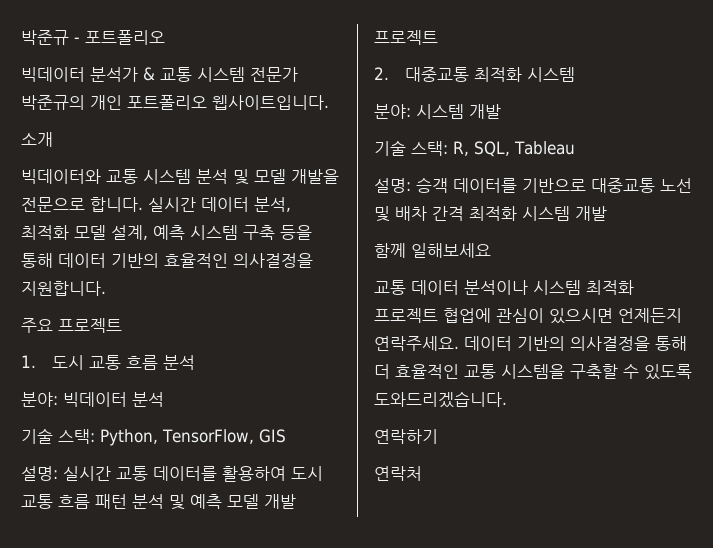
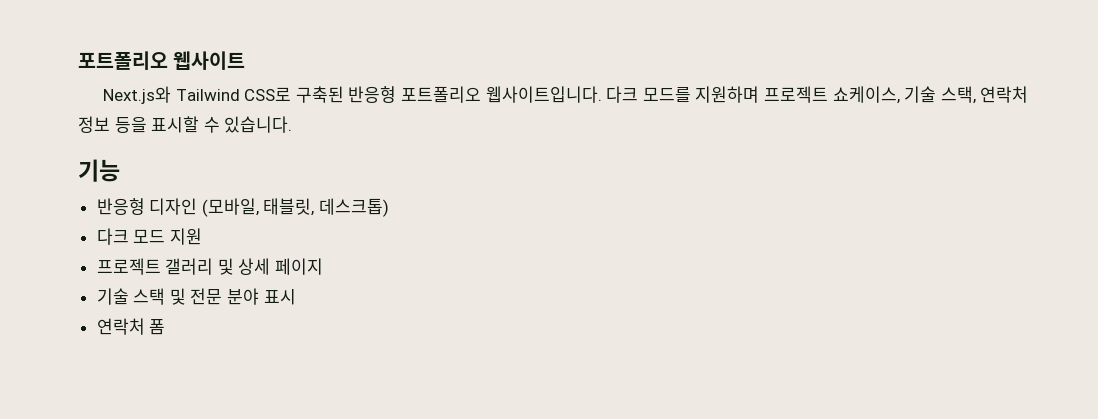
[21,30,165,45] [21,67,298,82] [21,95,329,110] [21,132,53,147] [21,169,339,185] [21,197,291,212] [21,225,312,240] [21,253,313,268] [21,281,106,296] [21,318,122,333] [21,355,196,370] [21,392,164,407] [21,428,286,446] [21,466,323,482] [21,494,296,510] [374,30,438,45] [374,67,576,82] [374,104,501,119] [374,140,575,157] [374,177,692,193] [374,206,607,222] [374,243,491,258] [374,280,634,295] [374,308,682,324] [374,336,687,351] [374,364,692,380] [374,391,507,408] [374,429,438,444] [374,466,422,481] 박준규 - 포트폴리오 // 빅데이터 분석가 & 교통 시스템 전문가 박준규의 개인 포트폴리오 웹사이트입니다. // 소개 // 빅데이터와 교통 시스템 분석 및 모델 개발을 전문으로 합니다. 실시간 데이터 분석, 최적화 모델 설계, 예측 시스템 구축 등을 통해 데이터 기반의 효율적인 의사결정을 지원합니다. // 주요 프로젝트 // 1. 도시 교통 흐름 분석 // 분야: 빅데이터 분석 // 기술 스택: Python, TensorFlow, GIS // 설명: 실시간 교통 데이터를 활용하여 도시 교통 흐름 패턴 분석 및 예측 모델 개발 프로젝트 // 2. 대중교통 최적화 시스템 // 분야: 시스템 개발 // 기술 스택: R, SQL, Tableau // 설명: 승객 데이터를 기반으로 대중교통 노선 및 배차 간격 최적화 시스템 개발 // 함께 일해보세요 // 교통 데이터 분석이나 시스템 최적화 프로젝트 협업에 관심이 있으시면 언제든지 연락주세요. 데이터 기반의 의사결정을 통해 더 효율적인 교통 시스템을 구축할 수 있도록 도와드리겠습니다. // 연락하기 // 연락처 -> [78,51,246,70] [103,86,1029,104] [78,116,293,133] [78,159,120,182] [96,198,390,217] [96,228,202,245] [96,258,324,275] [96,288,296,305] [96,318,166,335] 포트폴리오 웹사이트 // Next.js와 Tailwind CSS로 구축된 반응형 포트폴리오 웹사이트입니다. 다크 모드를 지원하며 프로젝트 쇼케이스, 기술 스택, 연락처 정보 등을 표시할 수 있습니다. // 기능 // 반응형 디자인 (모바일, 태블릿, 데스크톱) // 다크 모드 지원 // 프로젝트 갤러리 및 상세 페이지 // 기술 스택 및 전문 분야 표시 // 연락처 폼

